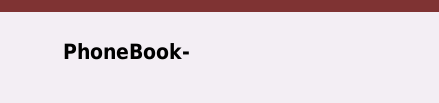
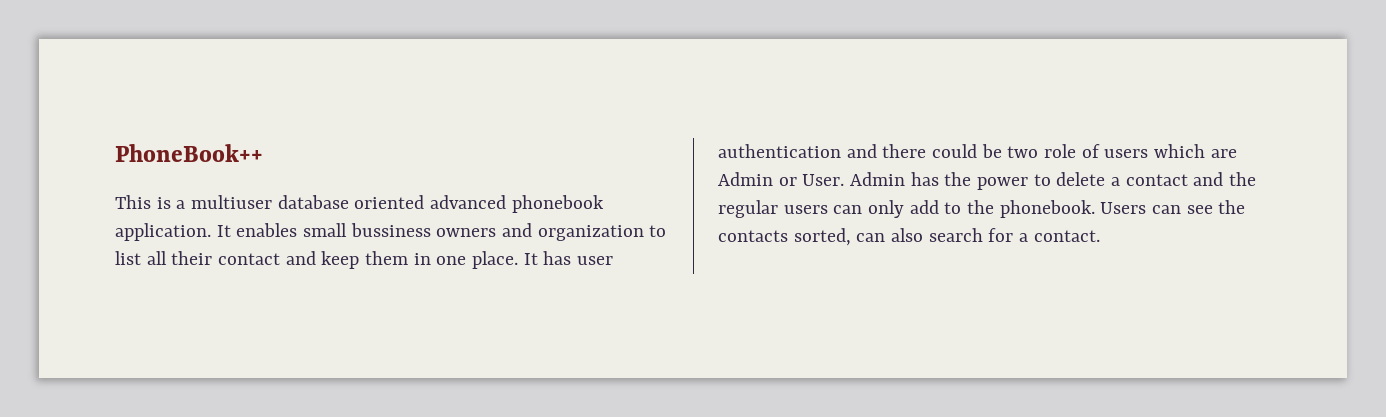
[63,43,190,60] PhoneBook- -> [115,144,263,162] [115,195,604,213] [115,223,667,241] [115,251,614,269] [718,144,1237,158] [718,172,1257,190] [718,200,1246,218] [718,228,1100,246] PhoneBook++ // This is a multiuser database oriented advanced phonebook application. It enables small bussiness owners and organization to list all their contact and keep them in one place. It has user authentication and there could be two role of users which are Admin or User. Admin has the power to delete a contact and the regular users can only add to the phonebook. Users can see the contacts sorted, can also search for a contact.

